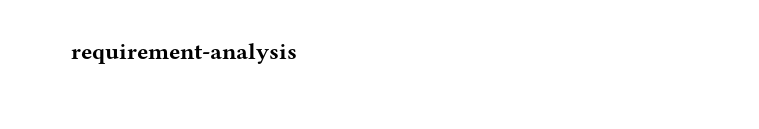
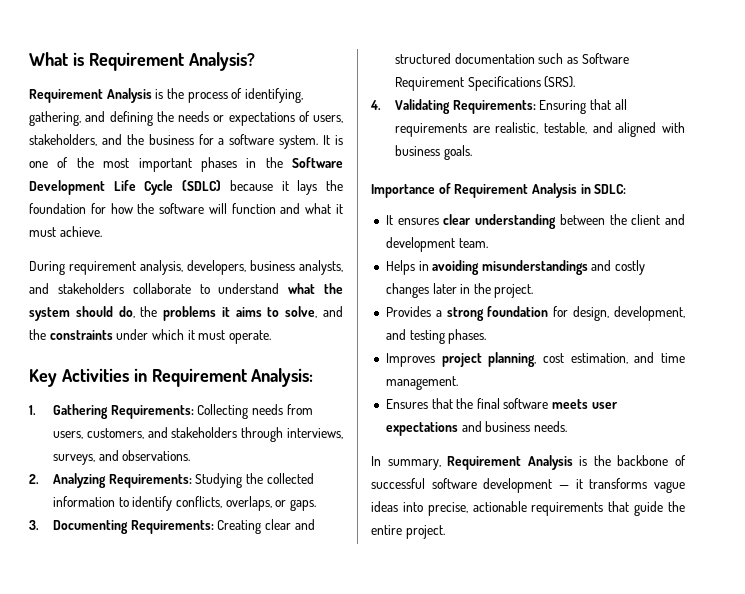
[71,43,297,64] requirement-analysis -> [29,52,255,71] [29,88,303,103] [29,111,343,126] [29,134,343,149] [29,157,343,172] [29,180,344,195] [29,203,343,214] [29,226,102,237] [29,260,343,275] [29,283,343,294] [29,306,343,321] [29,329,271,344] [29,368,314,387] [29,404,313,419] [53,427,343,442] [53,450,191,465] [29,473,314,488] [53,496,316,511] [29,519,315,534] [395,53,629,64] [395,76,576,91] [370,99,627,114] [395,122,685,137] [395,145,472,160] [371,183,627,198] [385,214,685,229] [385,237,488,252] [385,260,646,275] [385,283,534,298] [385,306,685,321] [385,329,487,344] [385,352,685,367] [385,376,458,390] [385,398,618,409] [385,421,567,436] [371,455,686,470] [371,478,685,493] [371,501,685,516] [371,525,445,539] What is Requirement Analysis? // Requirement Analysis is the process of identifying, gathering, and defining the needs or expectations of users, stakeholders, and the business for a software system. It is one of the most important phases in the Software Development Life Cycle (SDLC) because it lays the foundation for how the software will function and what it must achieve. // During requirement analysis, developers, business analysts, and stakeholders collaborate to understand what the system should do, the problems it aims to solve, and the constraints under which it must operate. // Key Activities in Requirement Analysis: // 1. Gathering Requirements: Collecting needs from users, customers, and stakeholders through interviews, surveys, and observations. // 2. Analyzing Requirements: Studying the collected information to identify conflicts, overlaps, or gaps. // 3. Documenting Requirements: Creating clear and structured documentation such as Software Requirement Specifications (SRS). // 4. Validating Requirements: Ensuring that all requirements are realistic, testable, and aligned with business goals. // Importance of Requirement Analysis in SDLC: // It ensures clear understanding between the client and development team. // Helps in avoiding misunderstandings and costly changes later in the project. // Provides a strong foundation for design, development, and testing phases. // Improves project planning, cost estimation, and time management. // Ensures that the final software meets user expectations and business needs. // In summary, Requirement Analysis is the backbone of successful software development — it transforms vague ideas into precise, actionable requirements that guide the entire project.

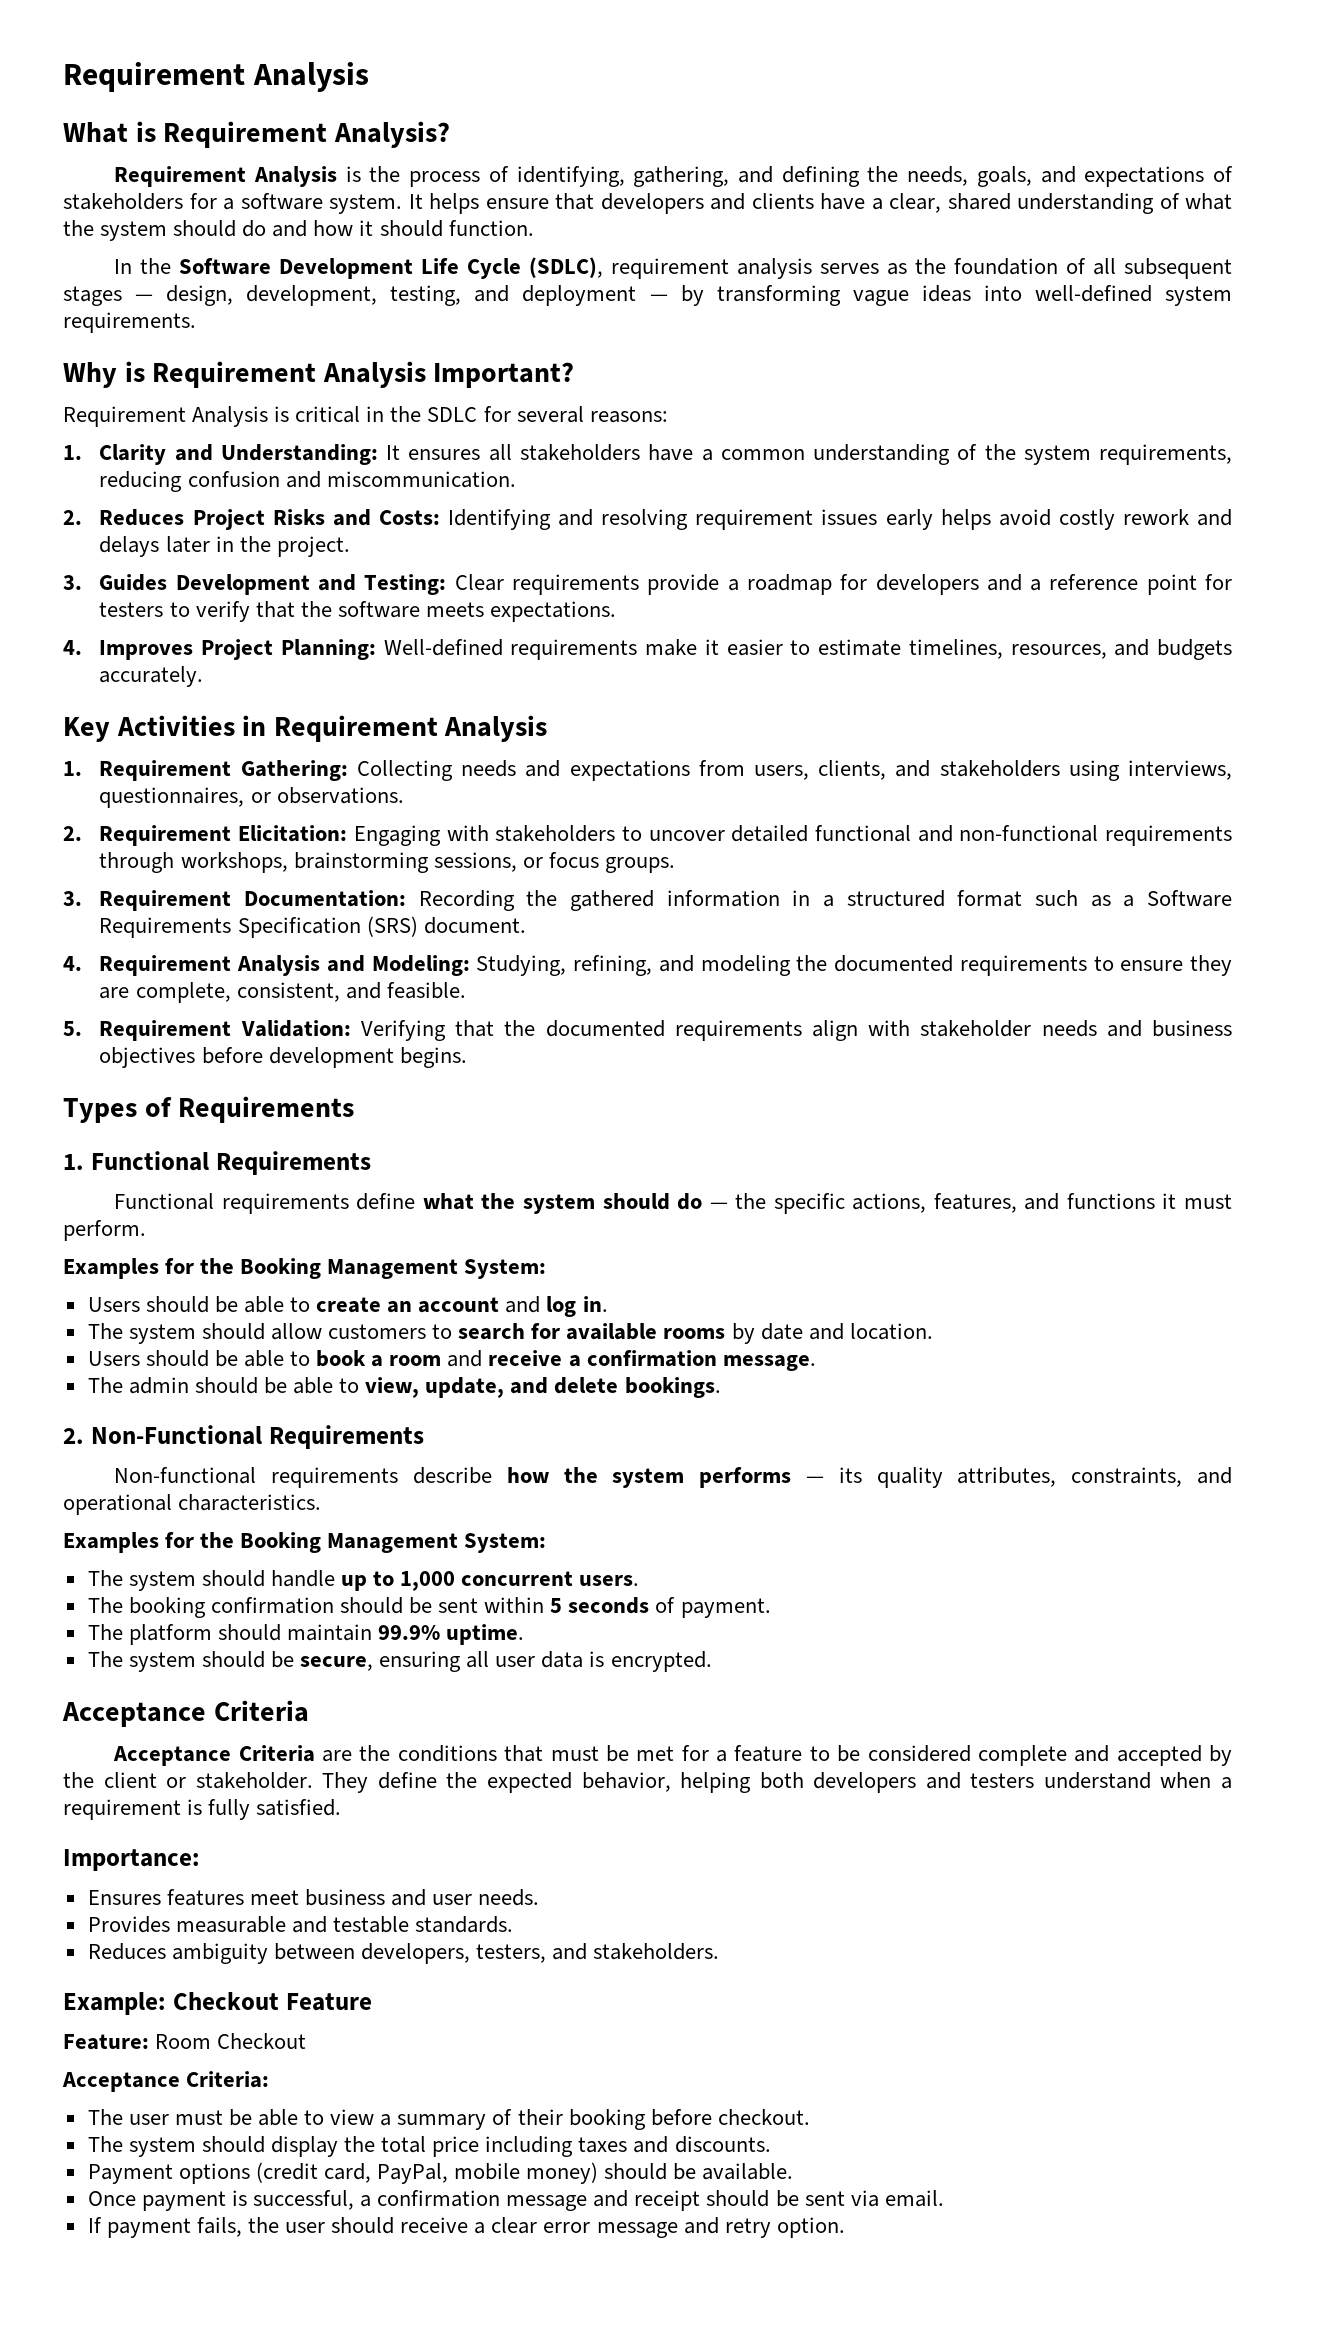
(29, 59) none -> [63,62,369,92] Requirement Analysis //
[178,111,343,126] [29,134,194,146] needs or expectations of users, stakeholders, and the business -> [907,166,1233,187] [63,193,183,210] needs, goals, and expectations of stakeholders
[335,135,343,145] [29,157,257,172] is one of the most important phases in -> [429,193,1232,214] [63,220,534,241] [114,259,133,274] helps ensure that developers and clients have a clear, shared understanding of what the system should do and how it should function. // In
[182,180,344,195] [29,203,343,214] [29,226,102,237] [29,260,343,275] [29,283,343,294] [29,306,343,321] [29,329,271,344] (SDLC) because it lays the foundation for how the software will function and what it must achieve. // During requirement analysis, developers, business analysts, and stakeholders collaborate to understand what the system should do, the problems it aims to solve, and the constraints under which it must operate. -> [529,257,1232,279] [63,285,1232,306] [63,312,196,333] [63,361,575,388] [63,406,668,427] [63,444,1233,465] [99,471,516,492] [63,509,1232,530] [99,536,350,557] [63,574,1232,595] [99,601,617,622] [63,639,1232,660] [99,666,204,687] (SDLC), requirement analysis serves as the foundation of all subsequent stages — design, development, testing, and deployment — by transforming vague ideas into well-defined system requirements. // Why is Requirement Analysis Important? // Requirement Analysis is critical in the SDLC for several reasons: // 1. Clarity and Understanding: It ensures all stakeholders have a common understanding of the system requirements, reducing confusion and miscommunication. // 2. Reduces Project Risks and Costs: Identifying and resolving requirement issues early helps avoid costly rework and delays later in the project. // 3. Guides Development and Testing: Clear requirements provide a roadmap for developers and a reference point for testers to verify that the software meets expectations. // 4. Improves Project Planning: Well-defined requirements make it easier to estimate timelines, resources, and budgets accurately.
[251,368,314,387] [29,404,284,419] Analysis: // 1. Gathering Requirements: Collecting needs -> [444,715,548,742] [63,760,690,781] Analysis // 1. Requirement Gathering: Collecting needs and expectations
[86,427,343,442] [53,450,191,465] [29,473,314,488] [53,496,316,511] [29,519,315,534] [395,53,629,64] [395,76,576,91] [370,99,627,114] [395,122,685,137] [395,145,472,160] [371,183,627,198] [385,214,685,229] [385,237,488,252] [385,260,646,275] [385,283,534,298] [385,306,685,321] [385,329,487,344] [385,352,685,367] [385,376,458,390] [385,398,618,409] [385,421,567,436] [371,455,686,470] [371,478,685,493] [371,501,685,516] [371,525,445,539] customers, and stakeholders through interviews, surveys, and observations. // 2. Analyzing Requirements: Studying the collected information to identify conflicts, overlaps, or gaps. // 3. Documenting Requirements: Creating clear and structured documentation such as Software Requirement Specifications (SRS). // 4. Validating Requirements: Ensuring that all requirements are realistic, testable, and aligned with business goals. // Importance of Requirement Analysis in SDLC: // It ensures clear understanding between the client and development team. // Helps in avoiding misunderstandings and costly changes later in the project. // Provides a strong foundation for design, development, and testing phases. // Improves project planning, cost estimation, and time management. // Ensures that the final software meets user expectations and business needs. // In summary, Requirement Analysis is the backbone of successful software development — it transforms vague ideas into precise, actionable requirements that guide the entire project. -> [818,760,1232,781] [99,787,404,808] [63,825,1233,846] [99,852,675,873] [63,890,1232,911] [99,916,526,938] [63,955,1232,976] [99,982,466,1003] [63,1020,1232,1041] [99,1047,467,1068] [63,1096,355,1123] [63,1151,371,1175] [114,1193,1232,1214] [63,1220,146,1241] [63,1258,547,1279] [87,1296,608,1317] [87,1323,933,1344] [87,1350,816,1371] [87,1377,721,1398] [63,1425,424,1449] [114,1467,1232,1488] [63,1494,322,1515] [63,1532,547,1553] [87,1570,640,1591] [87,1597,771,1618] [87,1624,525,1645] [87,1651,712,1672] [62,1700,309,1727] [113,1745,1232,1766] [63,1772,1232,1793] [63,1799,342,1820] [63,1849,200,1871] [87,1889,540,1906] [87,1916,514,1933] [87,1943,720,1964] [63,1992,372,2015] [63,2033,307,2050] [62,2071,270,2092] [87,2109,810,2130] [87,2136,771,2157] [87,2162,794,2184] [87,2190,944,2211] [87,2217,845,2238] clients, and stakeholders using interviews, questionnaires, or observations. // 2. Requirement Elicitation: Engaging with stakeholders to uncover detailed functional and non-functional requirements through workshops, brainstorming sessions, or focus groups. // 3. Requirement Documentation: Recording the gathered information in a structured format such as a Software Requirements Specification (SRS) document. // 4. Requirement Analysis and Modeling: Studying, refining, and modeling the documented requirements to ensure they are complete, consistent, and feasible. // 5. Requirement Validation: Verifying that the documented requirements align with stakeholder needs and business objectives before development begins. // Types of Requirements // 1. Functional Requirements // Functional requirements define what the system should do — the specific actions, features, and functions it must perform. // Examples for the Booking Management System: // Users should be able to create an account and log in. // The system should allow customers to search for available rooms by date and location. // Users should be able to book a room and receive a confirmation message. // The admin should be able to view, update, and delete bookings. // 2. Non-Functional Requirements // Non-functional requirements describe how the system performs — its quality attributes, constraints, and operational characteristics. // Examples for the Booking Management System: // The system should handle up to 1,000 concurrent users. // The booking confirmation should be sent within 5 seconds of payment. // The platform should maintain 99.9% uptime. // The system should be secure, ensuring all user data is encrypted. // Acceptance Criteria // Acceptance Criteria are the conditions that must be met for a feature to be considered complete and accepted by the client or stakeholder. They define the expected behavior, helping both developers and testers understand when a requirement is fully satisfied. // Importance: // Ensures features meet business and user needs. // Provides measurable and testable standards. // Reduces ambiguity between developers, testers, and stakeholders. // Example: Checkout Feature // Feature: Room Checkout // Acceptance Criteria: // The user must be able to view a summary of their booking before checkout. // The system should display the total price including taxes and discounts. // Payment options (credit card, PayPal, mobile money) should be available. // Once payment is successful, a confirmation message and receipt should be sent via email. // If payment fails, the user should receive a clear error message and retry option.

